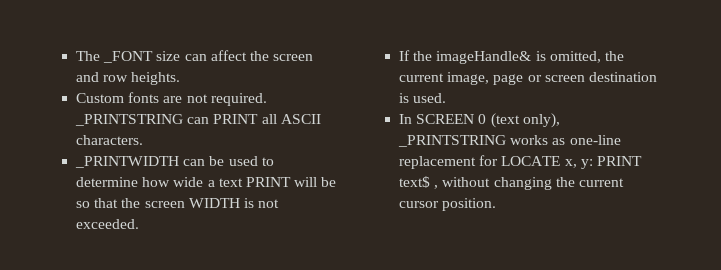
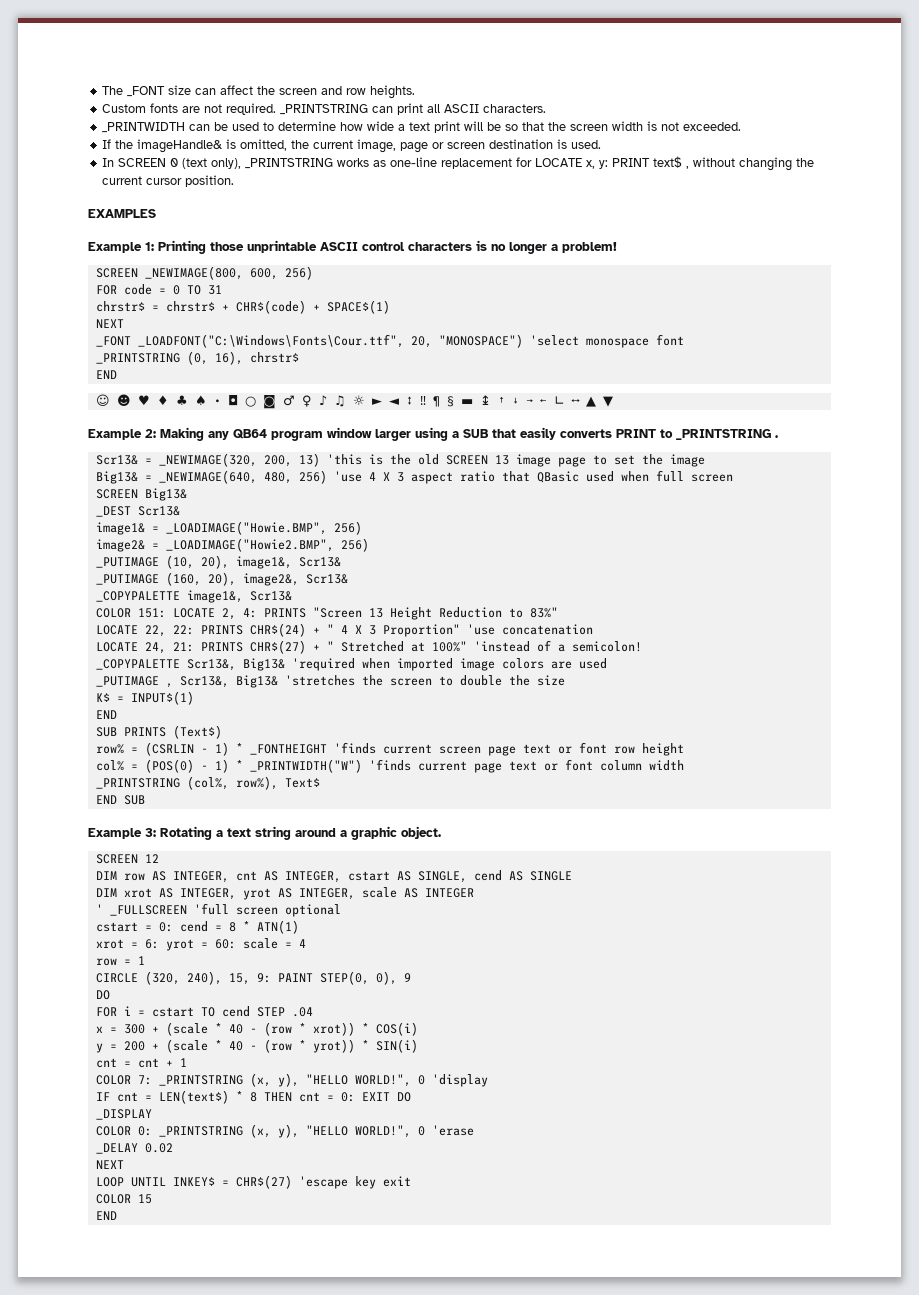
[213,114,259,124] PRINT -> [397,103,424,115] print
[245,177,291,187] PRINT -> [434,121,461,133] print
[188,198,240,208] WIDTH -> [612,121,644,131] width
(497, 204) none -> [88,209,156,218] [88,240,617,254] [95,266,313,280] [95,284,222,295] [95,300,390,314] [95,319,124,328] [95,334,684,348] [95,351,299,365] [95,370,117,379] [95,394,613,409] [88,427,778,441] [95,453,705,467] [95,470,733,484] [95,488,187,501] [95,506,180,517] [95,521,362,535] [95,538,369,552] [95,555,341,569] [95,572,348,586] [95,590,292,603] [95,607,558,620] [95,623,593,637] [95,640,642,654] [95,658,607,671] [95,675,565,688] [95,691,194,705] [95,710,117,719] [95,725,222,739] [95,742,684,756] [95,759,684,773] [95,776,320,790] [95,795,145,805] [88,826,441,840] [95,854,159,864] [95,870,572,883] [95,887,474,900] [95,903,341,917] [95,920,299,934] [95,938,306,951] [95,956,145,966] [95,971,411,985] [95,990,110,1000] [95,1006,313,1017] [95,1022,418,1036] [95,1039,418,1053] [95,1058,187,1068] [95,1073,488,1087] [95,1090,411,1104] [95,1109,152,1120] [95,1124,474,1138] [95,1143,173,1154] [95,1160,124,1169] [95,1175,411,1189] [95,1194,152,1204] [95,1211,117,1220] // EXAMPLES // Example 1: Printing those unprintable ASCII control characters is no longer a problem! // SCREEN _NEWIMAGE(800, 600, 256) // FOR code = 0 TO 31 // chrstr$ = chrstr$ + CHR$(code) + SPACE$(1) // NEXT // _FONT _LOADFONT("C:\Windows\Fonts\Cour.ttf", 20, "MONOSPACE") 'select monospace font // _PRINTSTRING (0, 16), chrstr$ // END // ☺ ☻ ♥ ♦ ♣ ♠ • ◘ ○ ◙ ♂ ♀ ♪ ♫ ☼ ► ◄ ↕ ‼ ¶ § ▬ ↨ ↑ ↓ → ← ∟ ↔ ▲ ▼ // Example 2: Making any QB64 program window larger using a SUB that easily converts PRINT to _PRINTSTRING . // Scr13& = _NEWIMAGE(320, 200, 13) 'this is the old SCREEN 13 image page to set the image // Big13& = _NEWIMAGE(640, 480, 256) 'use 4 X 3 aspect ratio that QBasic used when full screen // SCREEN Big13& // _DEST Scr13& // image1& = _LOADIMAGE("Howie.BMP", 256) // image2& = _LOADIMAGE("Howie2.BMP", 256) // _PUTIMAGE (10, 20), image1&, Scr13& // _PUTIMAGE (160, 20), image2&, Scr13& // _COPYPALETTE image1&, Scr13& // COLOR 151: LOCATE 2, 4: PRINTS "Screen 13 Height Reduction to 83%" // LOCATE 22, 22: PRINTS CHR$(24) + " 4 X 3 Proportion" 'use concatenation // LOCATE 24, 21: PRINTS CHR$(27) + " Stretched at 100%" 'instead of a semicolon! // _COPYPALETTE Scr13&, Big13& 'required when imported image colors are used // _PUTIMAGE , Scr13&, Big13& 'stretches the screen to double the size // K$ = INPUT$(1) // END // SUB PRINTS (Text$) // row% = (CSRLIN - 1) * _FONTHEIGHT 'finds current screen page text or font row height // col% = (POS(0) - 1) * _PRINTWIDTH("W") 'finds current page text or font column width // _PRINTSTRING (col%, row%), Text$ // END SUB // Example 3: Rotating a text string around a graphic object. // SCREEN 12 // DIM row AS INTEGER, cnt AS INTEGER, cstart AS SINGLE, cend AS SINGLE // DIM xrot AS INTEGER, yrot AS INTEGER, scale AS INTEGER // ' _FULLSCREEN 'full screen optional // cstart = 0: cend = 8 * ATN(1) // xrot = 6: yrot = 60: scale = 4 // row = 1 // CIRCLE (320, 240), 15, 9: PAINT STEP(0, 0), 9 // DO // FOR i = cstart TO cend STEP .04 // x = 300 + (scale * 40 - (row * xrot)) * COS(i) // y = 200 + (scale * 40 - (row * yrot)) * SIN(i) // cnt = cnt + 1 // COLOR 7: _PRINTSTRING (x, y), "HELLO WORLD!", 0 'display // IF cnt = LEN(text$) * 8 THEN cnt = 0: EXIT DO // _DISPLAY // COLOR 0: _PRINTSTRING (x, y), "HELLO WORLD!", 0 'erase // _DELAY 0.02 // NEXT // LOOP UNTIL INKEY$ = CHR$(27) 'escape key exit // COLOR 15 // END

